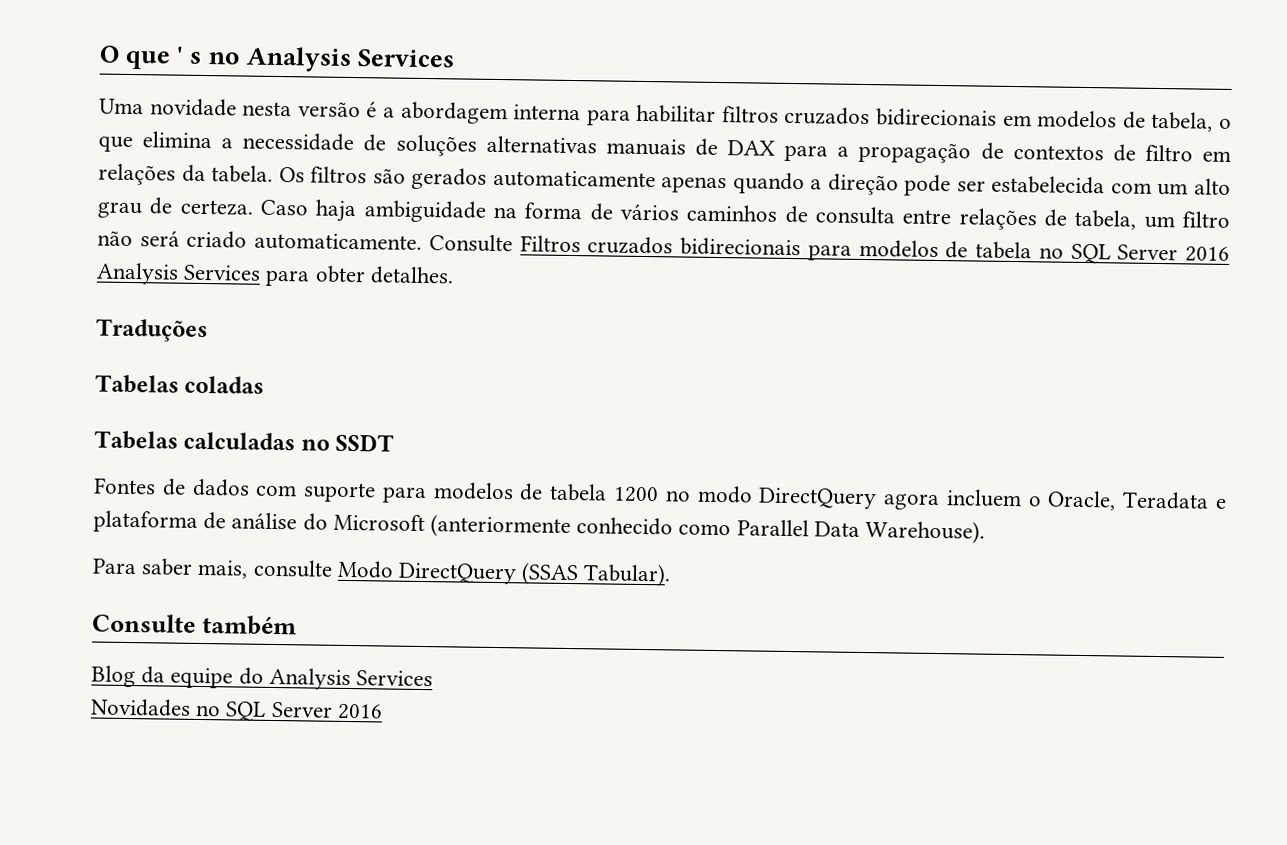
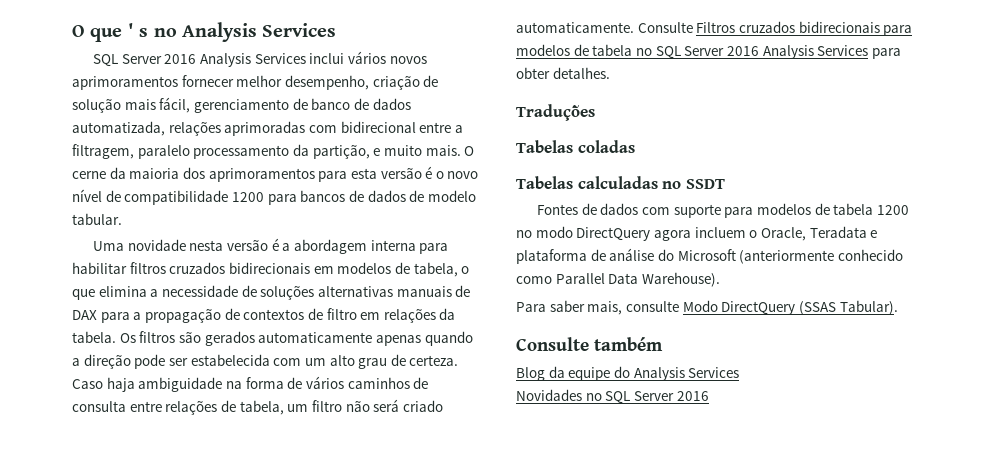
(455, 58) none -> [93,51,427,67] [72,75,439,90] [72,97,411,113] [72,121,463,136] [72,144,475,159] [72,166,479,182] [72,189,476,205] [72,213,122,225] // SQL Server 2016 Analysis Services inclui vários novos aprimoramentos fornecer melhor desempenho, criação de solução mais fácil, gerenciamento de banco de dados automatizada, relações aprimoradas com bidirecional entre a filtragem, paralelo processamento da partição, e muito mais. O cerne da maioria dos aprimoramentos para esta versão é o novo nível de compatibilidade 1200 para bancos de dados de modelo tabular.

